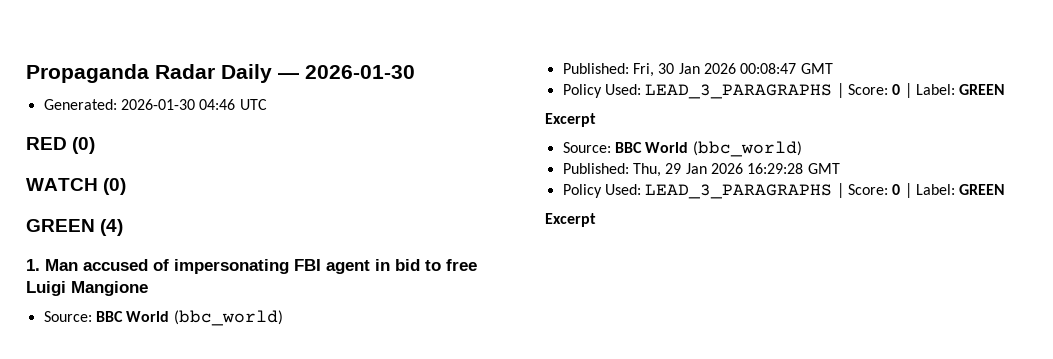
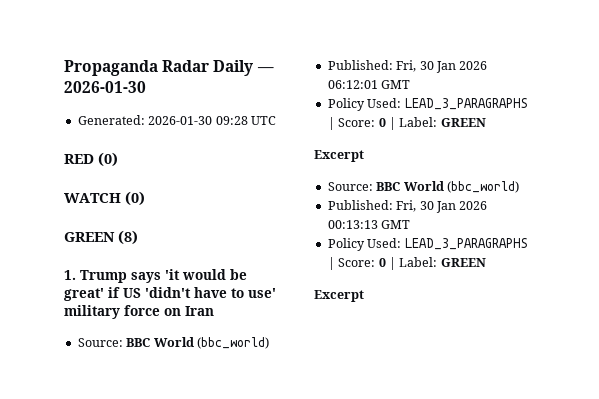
[199,99,236,110] 04:46 -> [215,116,248,125] 09:28
[100,219,124,236] (4) -> [118,230,138,245] (8)
[45,259,477,274] [26,281,148,296] [43,310,283,326] [562,63,797,77] Man accused of impersonating FBI agent in bid to free Luigi Mangione // Source: BBC World (bbc_world) // Published: Fri, 30 Jan 2026 00:08:47 -> [80,269,247,283] [64,287,276,301] [64,305,214,319] [77,337,269,349] [327,60,488,73] [327,80,378,89] Trump says 'it would be great' if US 'didn't have to use' military force on Iran // Source: BBC World (bbc_world) // Published: Fri, 30 Jan 2026 06:12:01
[632,163,804,177] Thu, 29 Jan 2026 16:29:28 -> [396,200,488,213] [327,220,378,229] Fri, 30 Jan 2026 00:13:13

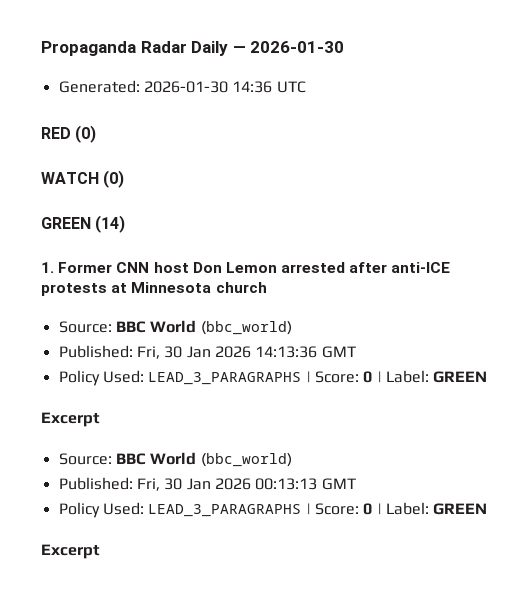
[215,116,248,125] 09:28 -> [232,81,273,93] 14:36
[118,230,138,245] (8) -> [95,215,126,233] (14)
[80,269,247,283] [64,287,276,301] [64,305,214,319] [77,337,269,349] [327,60,488,73] [327,80,378,89] Trump says 'it would be great' if US 'didn't have to use' military force on Iran // Source: BBC World (bbc_world) // Published: Fri, 30 Jan 2026 06:12:01 -> [58,262,451,273] [41,282,267,296] [58,320,292,335] [58,345,318,359] Former CNN host Don Lemon arrested after anti-ICE protests at Minnesota church // Source: BBC World (bbc_world) // Published: Fri, 30 Jan 2026 14:13:36

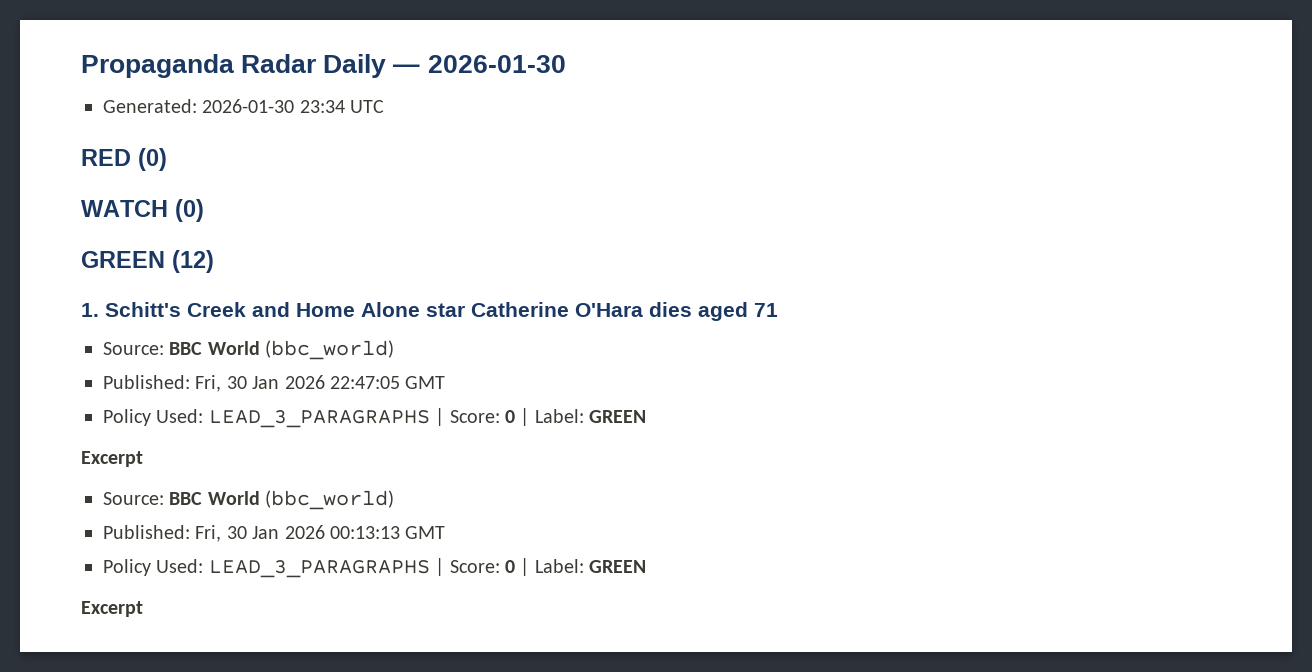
[232,81,273,93] 14:36 -> [299,100,345,113] 23:34
[95,215,126,233] (14) -> [172,250,214,273] (12)
[58,262,451,273] [41,282,267,296] [58,320,292,335] [58,345,318,359] Former CNN host Don Lemon arrested after anti-ICE protests at Minnesota church // Source: BBC World (bbc_world) // Published: Fri, 30 Jan 2026 14:13:36 -> [105,302,778,321] [103,340,395,360] [103,375,400,392] Schitt's Creek and Home Alone star Catherine O'Hara dies aged 71 // Source: BBC World (bbc_world) // Published: Fri, 30 Jan 2026 22:47:05

